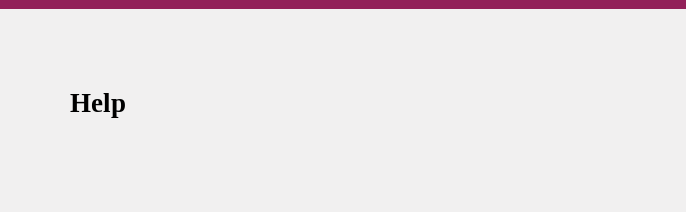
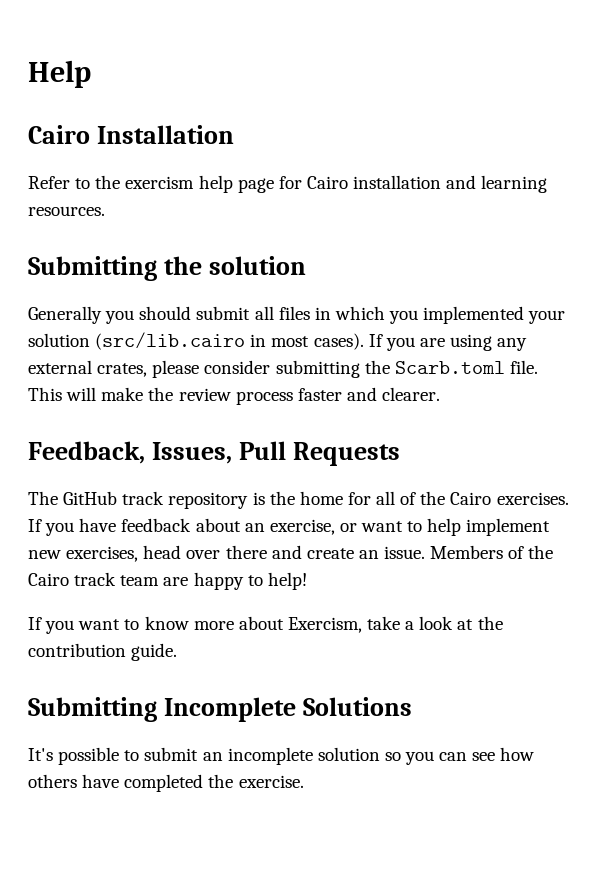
(126, 105) none -> [28,125,234,144] [28,175,548,193] [28,206,105,216] [28,256,306,281] [28,306,566,324] [28,332,528,351] [28,360,538,378] [28,387,441,405] [28,441,400,466] [28,491,569,509] [28,518,551,536] [28,545,554,562] [28,572,307,590] [28,616,503,634] [28,643,178,661] [28,697,412,722] [28,747,535,765] [28,774,304,792] // Cairo Installation // Refer to the exercism help page for Cairo installation and learning resources. // Submitting the solution // Generally you should submit all files in which you implemented your solution (src/lib.cairo in most cases). If you are using any external crates, please consider submitting the Scarb.toml file. This will make the review process faster and clearer. // Feedback, Issues, Pull Requests // The GitHub track repository is the home for all of the Cairo exercises. If you have feedback about an exercise, or want to help implement new exercises, head over there and create an issue. Members of the Cairo track team are happy to help! // If you want to know more about Exercism, take a look at the contribution guide. // Submitting Incomplete Solutions // It's possible to submit an incomplete solution so you can see how others have completed the exercise.

